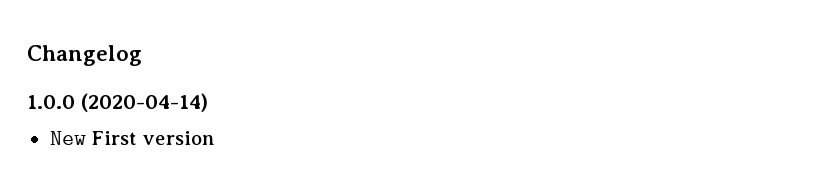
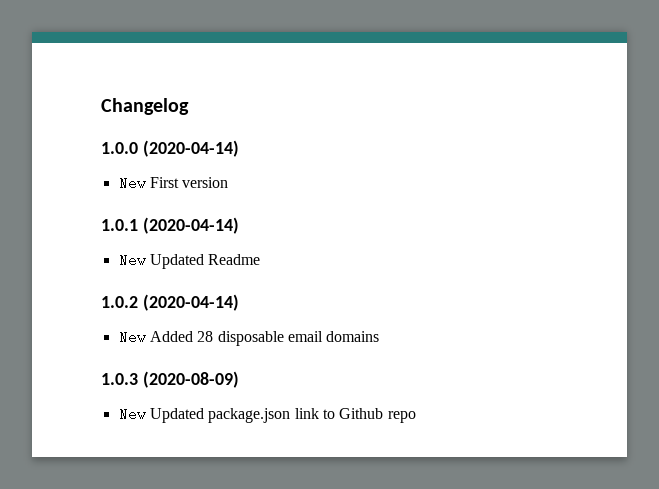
(215, 138) none -> [101,217,239,234] [118,253,261,269] [101,294,239,311] [118,330,380,346] [101,371,239,388] [118,407,416,423] // 1.0.1 (2020-04-14) // New Updated Readme // 1.0.2 (2020-04-14) // New Added 28 disposable email domains // 1.0.3 (2020-08-09) // New Updated package.json link to Github repo

